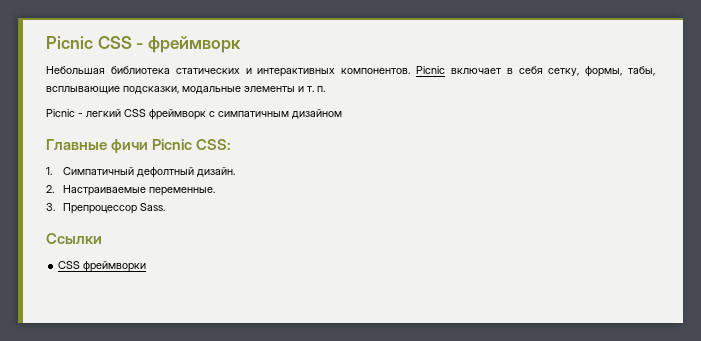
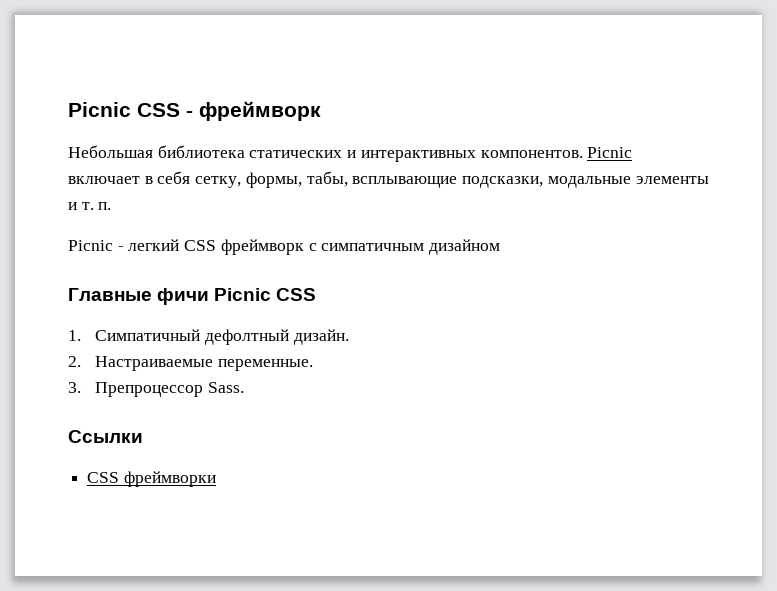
[196,139,232,150] CSS: -> [276,288,317,301] CSS

